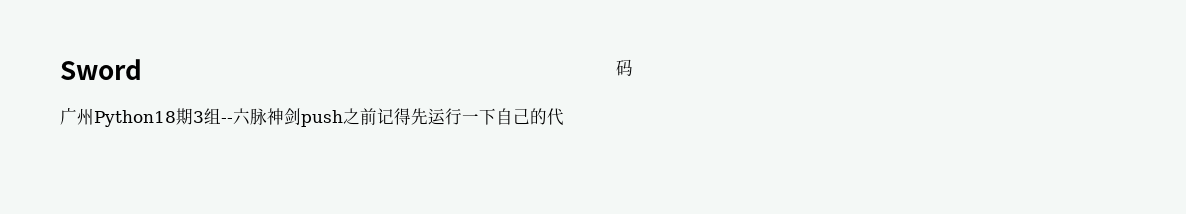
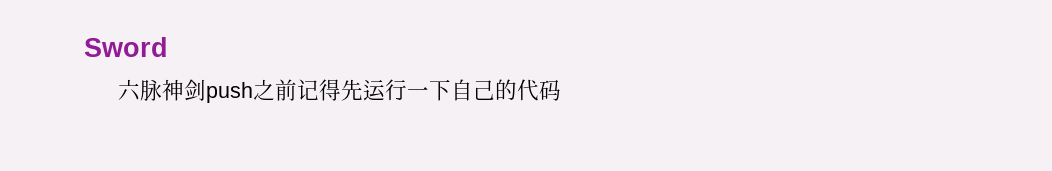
[60,108,233,127] 广州Python18期3组-- -> (168, 47) none

